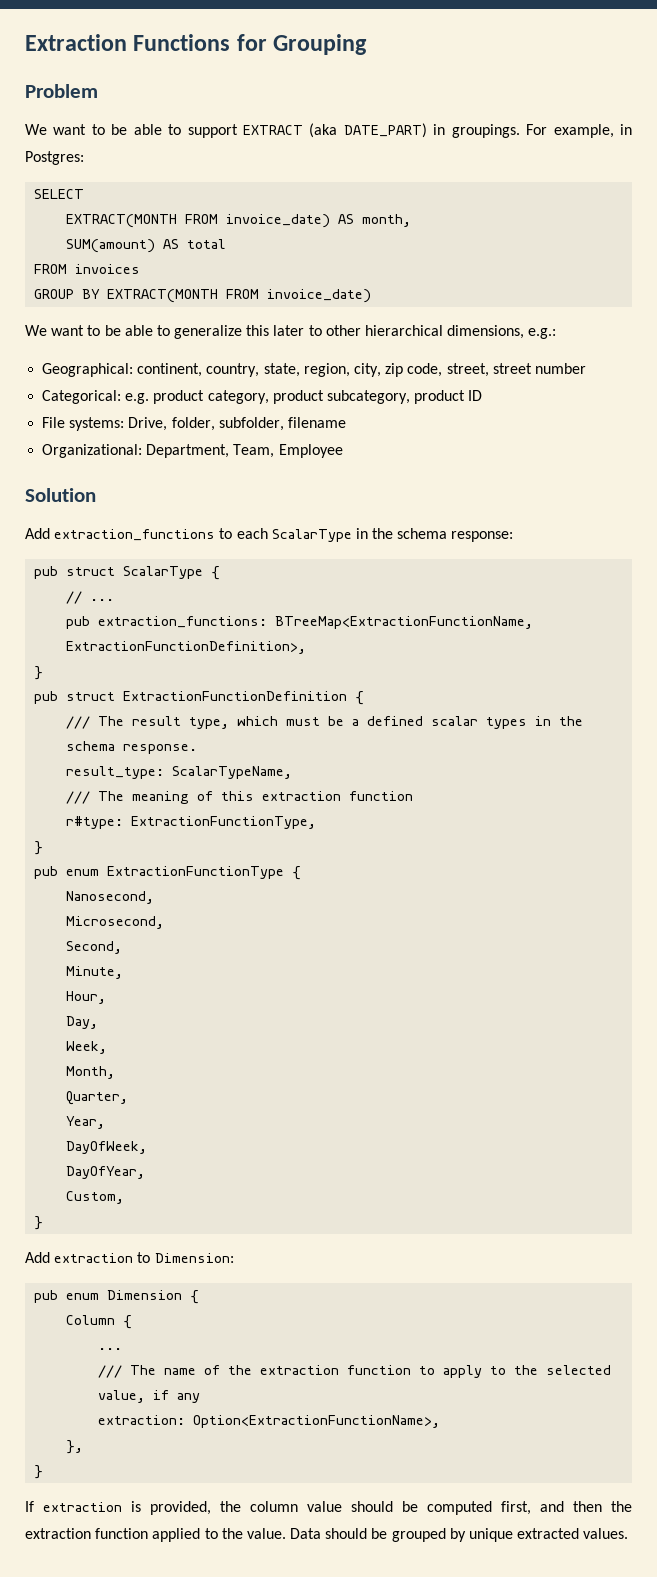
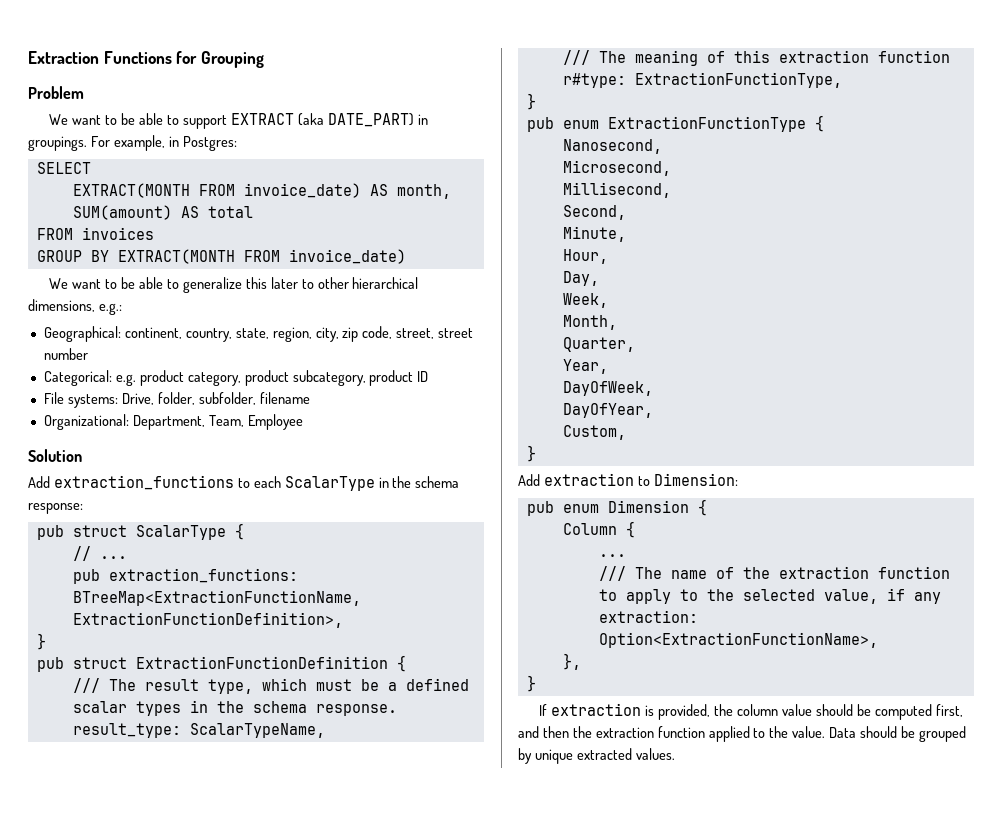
(165, 922) none -> [562,182,671,198] // Millisecond,

